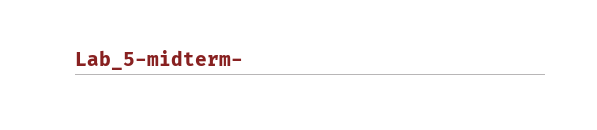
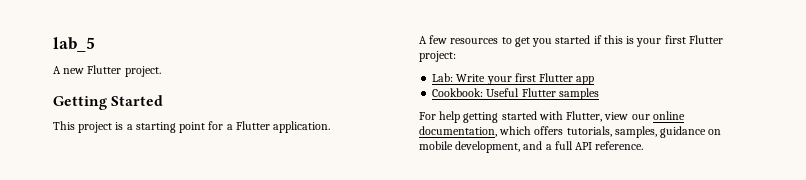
[75,50,243,70] Lab_5-midterm- -> [53,37,95,52] [53,65,161,77] [53,95,164,110] [53,121,331,133] [419,35,723,47] [419,51,456,62] [432,73,595,85] [432,88,599,100] [419,111,685,123] [419,126,722,138] [419,141,644,153] lab_5 // A new Flutter project. // Getting Started // This project is a starting point for a Flutter application. // A few resources to get you started if this is your first Flutter project: // Lab: Write your first Flutter app // Cookbook: Useful Flutter samples // For help getting started with Flutter, view our online documentation, which offers tutorials, samples, guidance on mobile development, and a full API reference.

